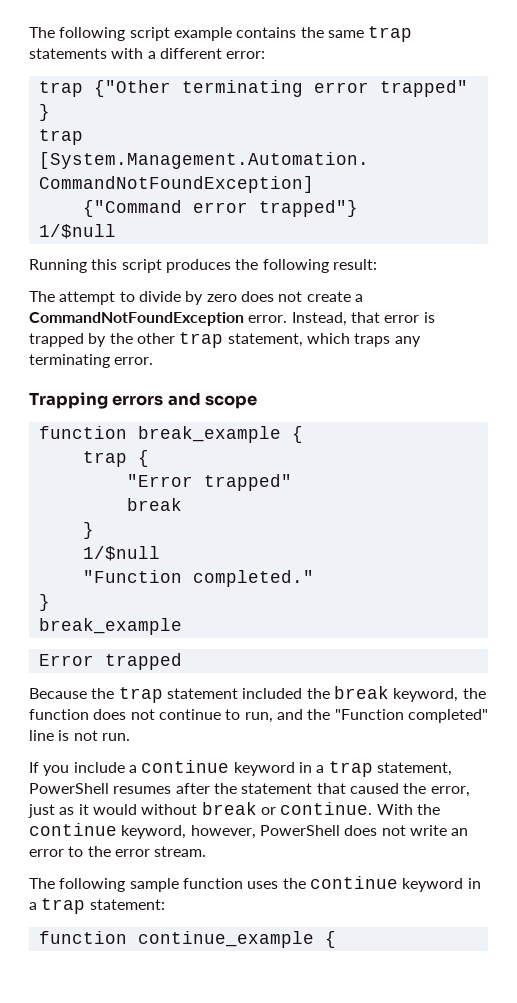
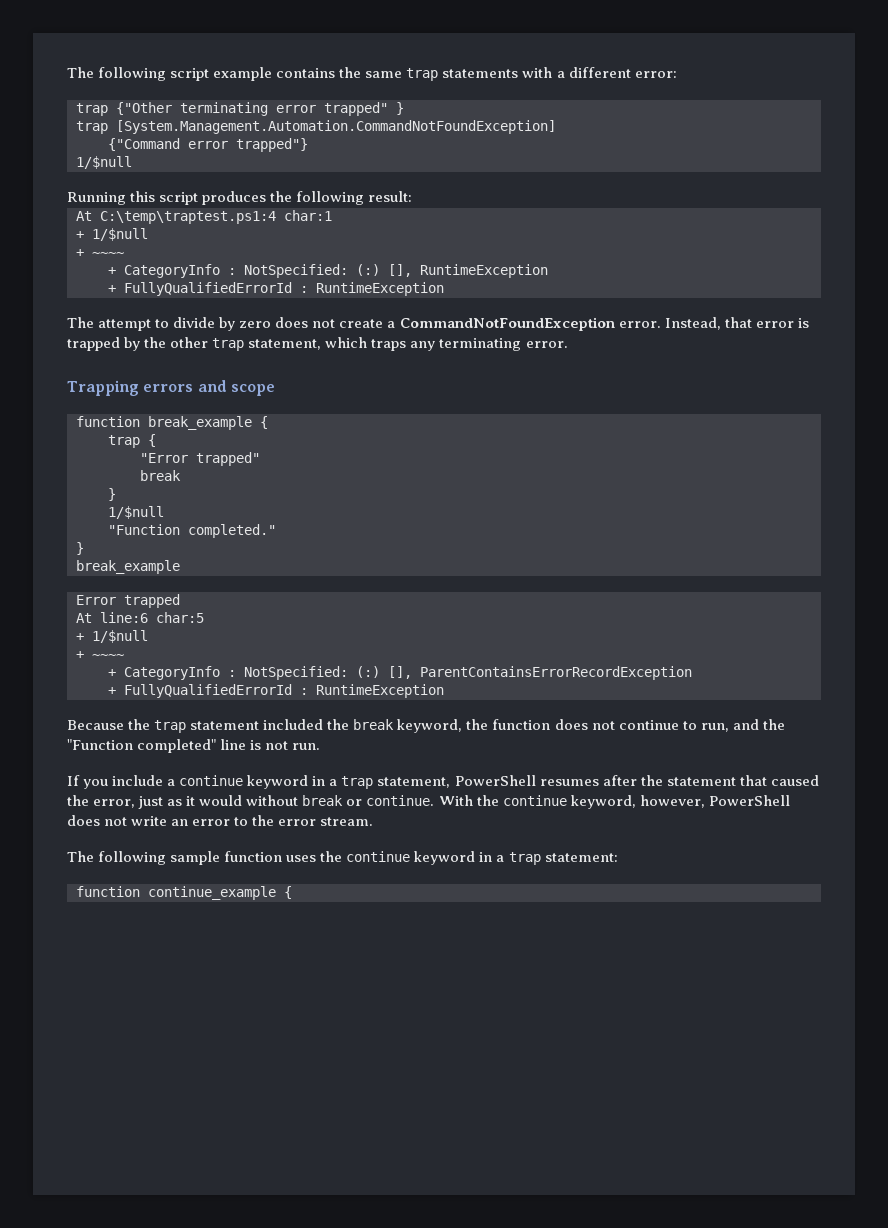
(377, 264) none -> [76,210,332,224] [76,228,148,241] [76,249,124,257] [108,264,548,278] [108,282,444,296] // At C:\temp\traptest.ps1:4 char:1 // + 1/$null // + ~~~~ // + CategoryInfo : NotSpecified: (:) [], RuntimeException // + FullyQualifiedErrorId : RuntimeException
(182, 661) none -> [76,612,204,623] [76,630,148,643] [76,651,124,659] [108,666,692,680] [108,684,444,698] // At line:6 char:5 // + 1/$null // + ~~~~ // + CategoryInfo : NotSpecified: (:) [], ParentContainsErrorRecordException // + FullyQualifiedErrorId : RuntimeException

